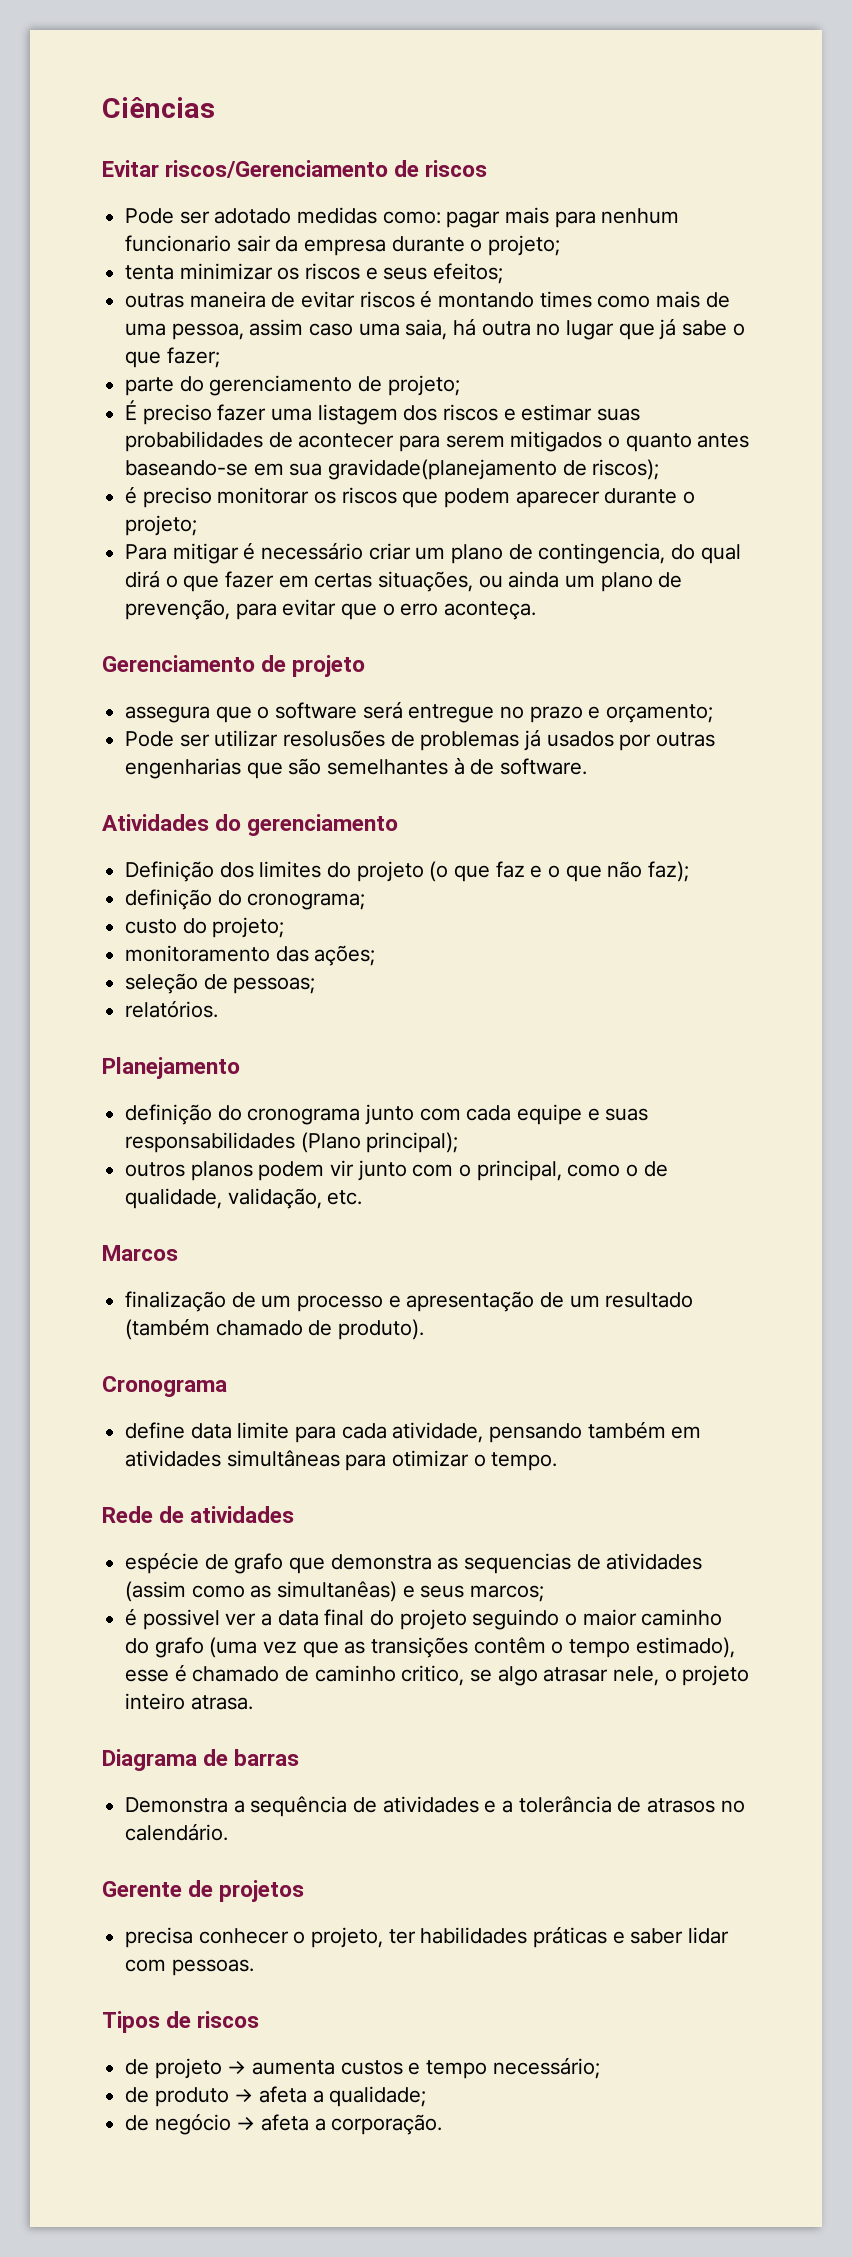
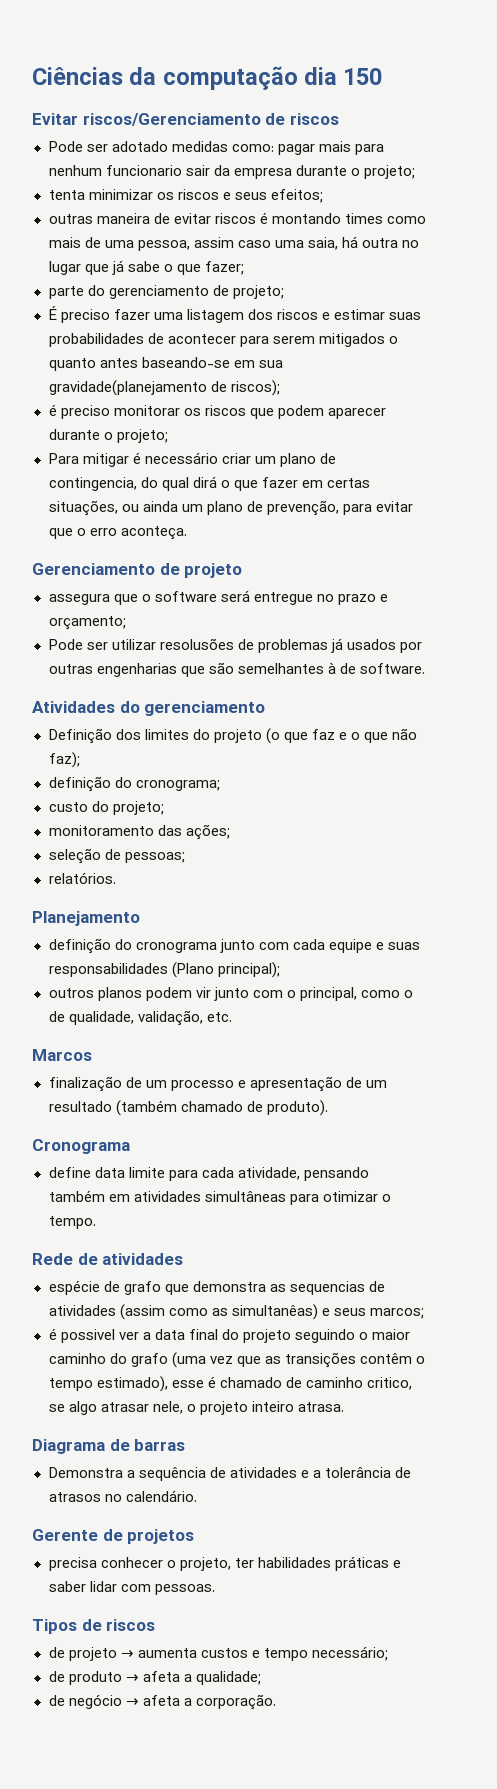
(215, 107) none -> [129,66,383,90] da computação dia 150

